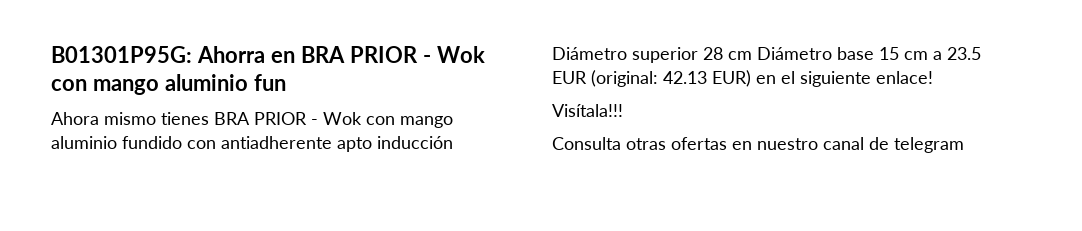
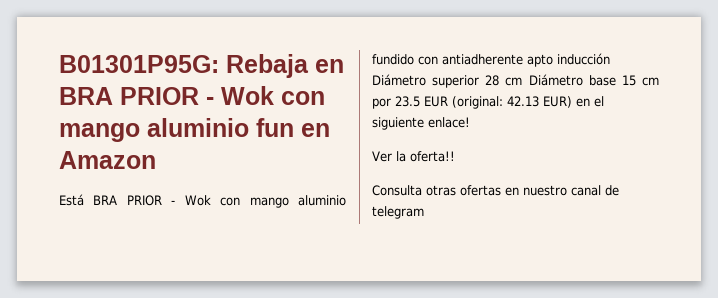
[196,46,265,63] Ahorra -> [226,54,309,78] Rebaja
[51,112,209,125] // Ahora mismo tienes -> [301,123,330,137] [59,151,156,169] [59,194,84,206] en Amazon // Está
[933,51,942,60] a -> [372,98,391,109] por
[552,104,623,117] Visítala!!! -> [372,151,455,162] Ver la oferta!!

